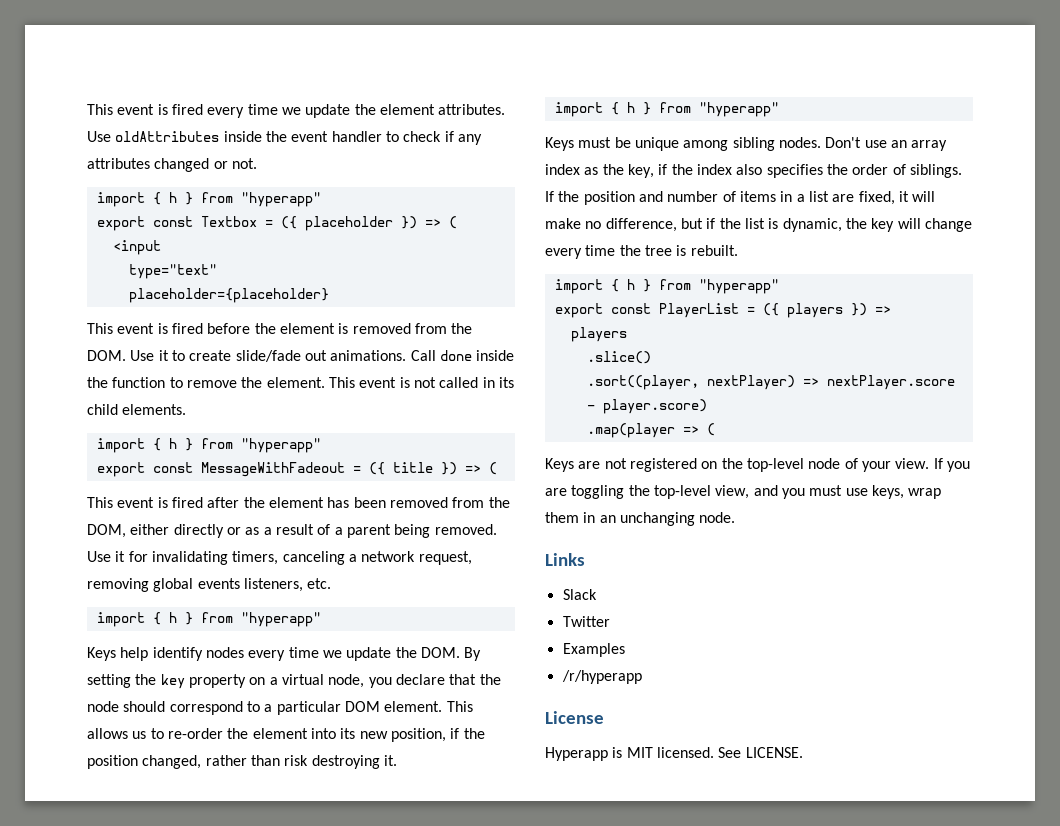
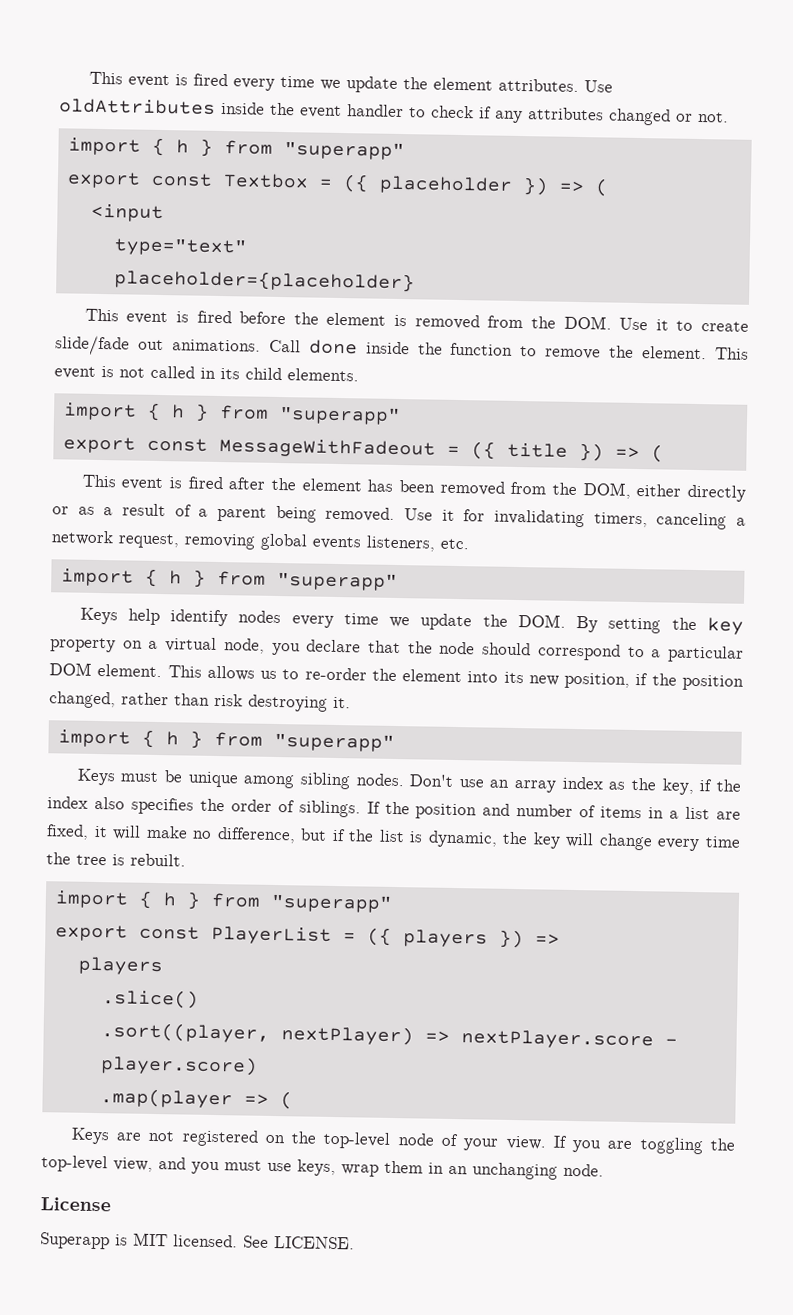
[240,192,321,207] "hyperapp" -> [283,141,405,161] "superapp"
[240,438,321,453] "hyperapp" -> [278,405,401,426] "superapp"
[240,612,321,627] "hyperapp" -> [276,571,398,592] "superapp"
[698,102,779,117] "hyperapp" -> [273,732,395,752] "superapp"
[698,279,779,294] "hyperapp" -> [270,893,393,913] "superapp"
[545,553,585,566] [562,589,597,600] [562,616,610,627] [562,643,625,657] [561,670,642,684] // Links // Slack // Twitter // Examples // /r/hyperapp -> (604, 1170) none
[545,747,608,761] Hyperapp -> [40,1232,110,1250] Superapp

